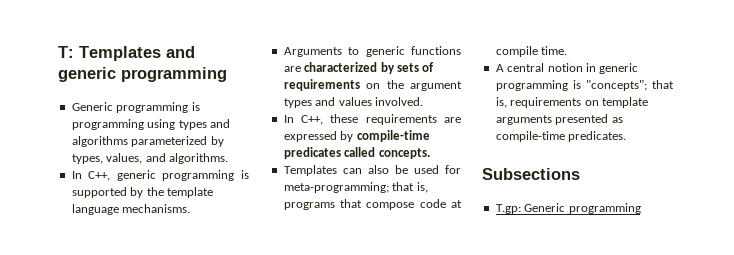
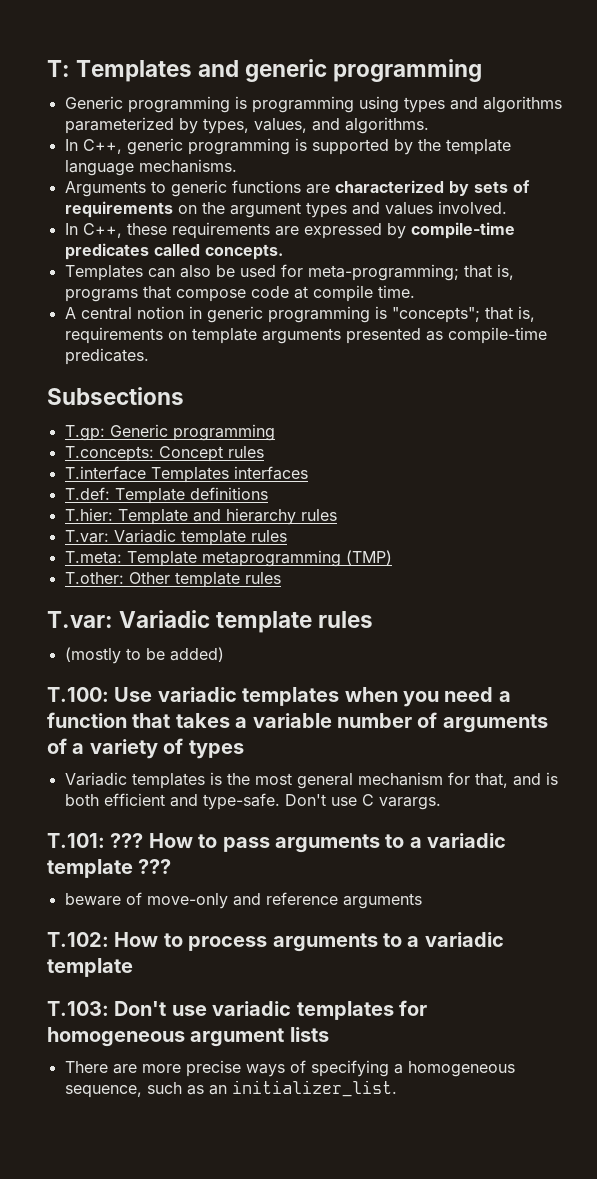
(641, 208) none -> [64,446,264,462] [64,466,308,483] [64,487,268,504] [64,508,337,525] [64,529,287,546] [64,550,392,567] [64,572,281,588] [47,610,374,633] [64,647,224,664] [47,687,511,707] [47,712,548,733] [47,738,244,759] [64,772,558,789] [64,793,441,810] [47,833,507,853] [47,859,172,878] [64,892,422,909] [47,932,504,952] [47,958,133,977] [47,1000,427,1020] [47,1027,329,1047] [64,1060,515,1077] [64,1080,397,1098] // T.concepts: Concept rules // T.interface Templates interfaces // T.def: Template definitions // T.hier: Template and hierarchy rules // T.var: Variadic template rules // T.meta: Template metaprogramming (TMP) // T.other: Other template rules // T.var: Variadic template rules // (mostly to be added) // T.100: Use variadic templates when you need a function that takes a variable number of arguments of a variety of types // Variadic templates is the most general mechanism for that, and is both efficient and type-safe. Don't use C varargs. // T.101: ??? How to pass arguments to a variadic template ??? // beware of move-only and reference arguments // T.102: How to process arguments to a variadic template // T.103: Don't use variadic templates for homogeneous argument lists // There are more precise ways of specifying a homogeneous sequence, such as an initializer_list.

